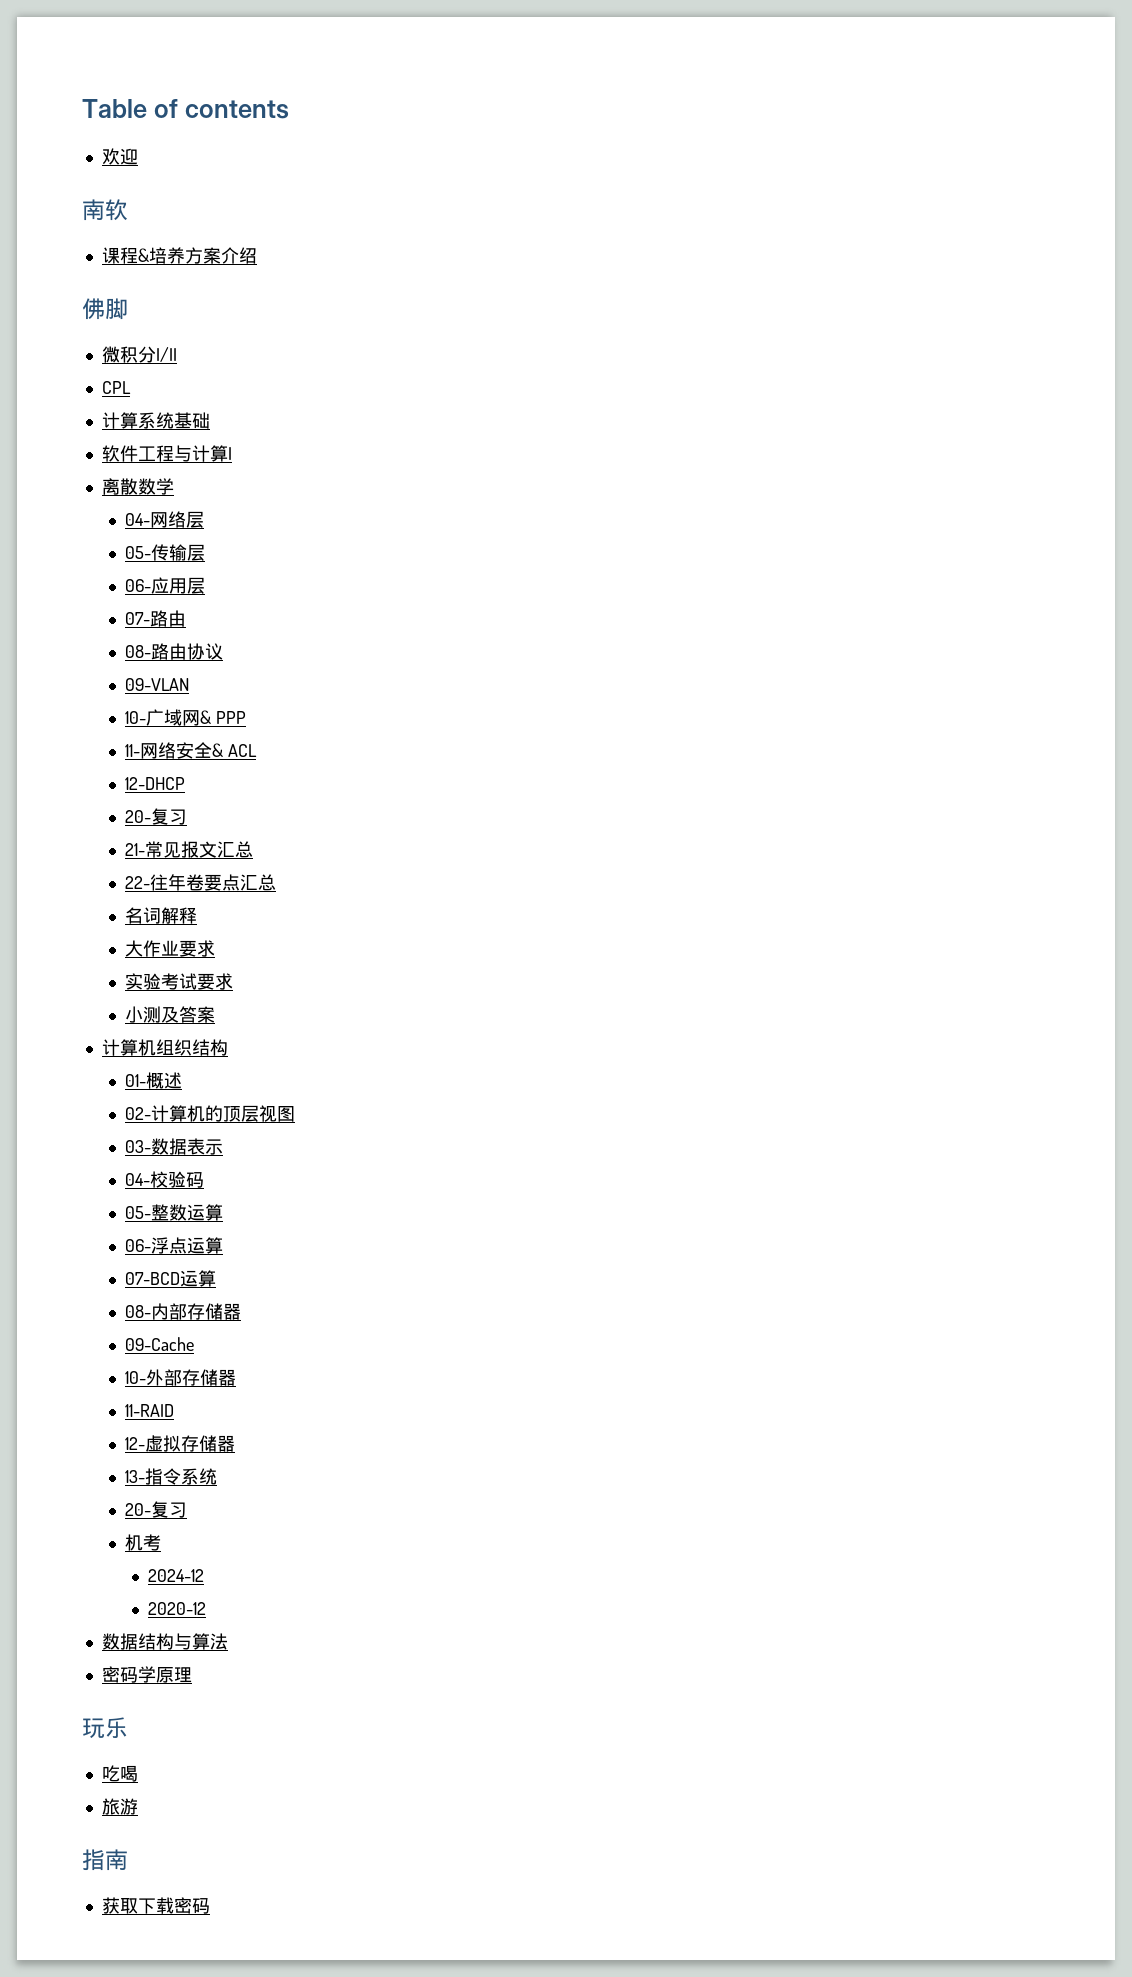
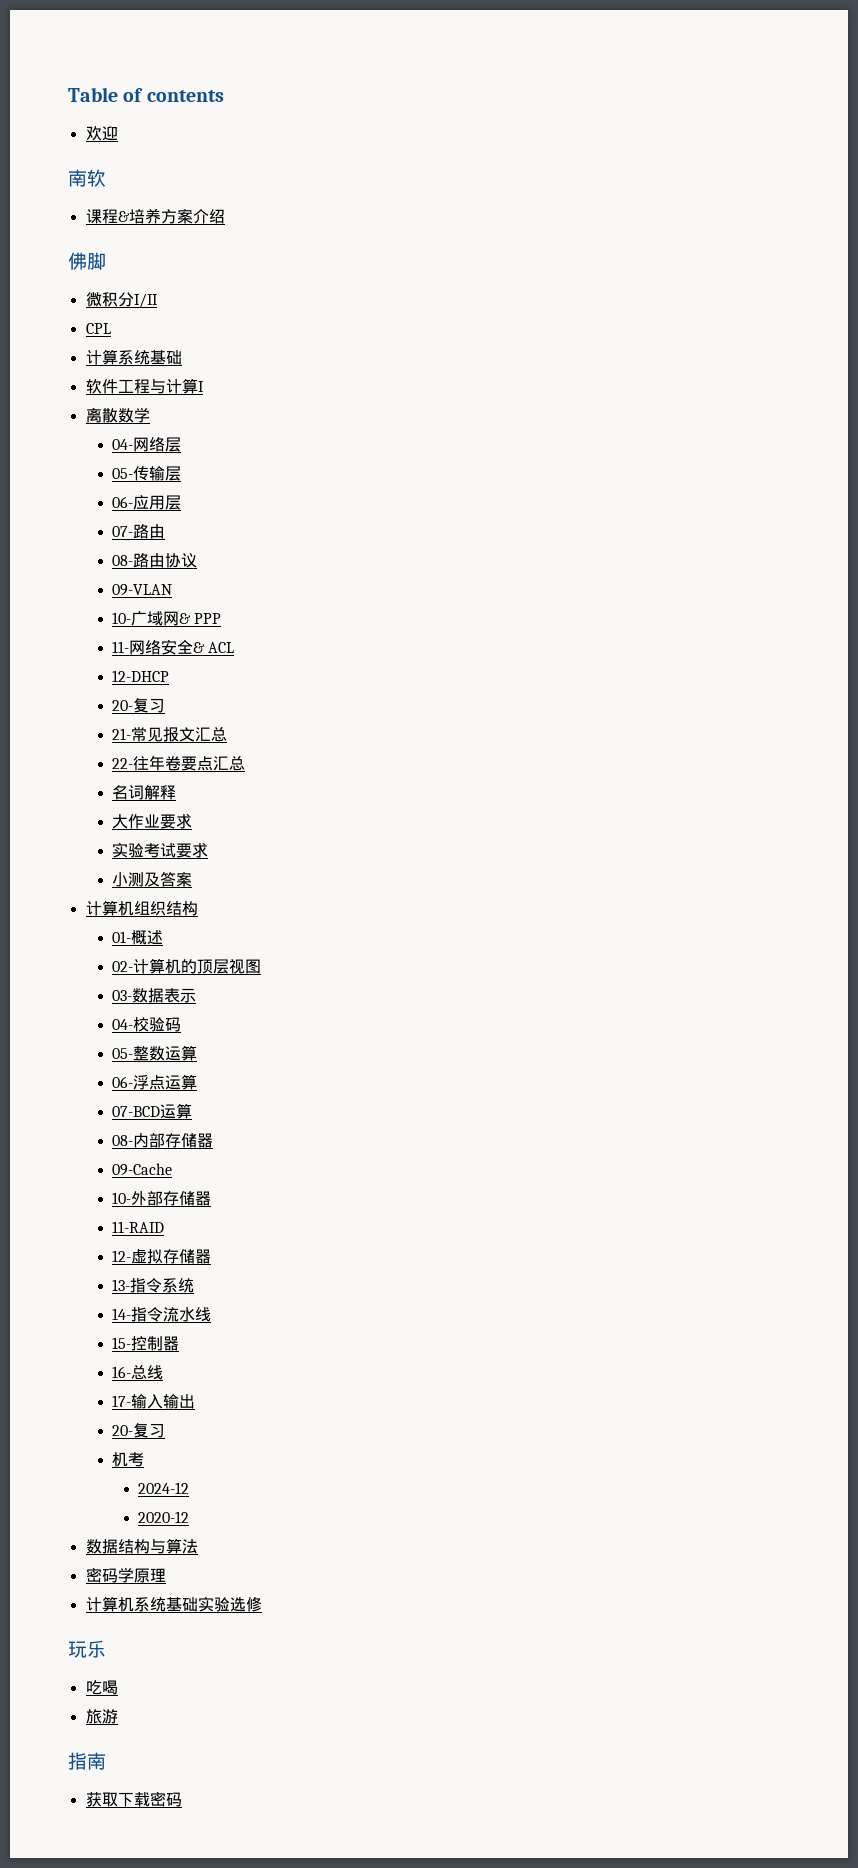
(218, 1476) none -> [111,1307,211,1322] [111,1336,179,1351] [111,1365,163,1380] [111,1394,195,1409] // 14-指令流水线 // 15-控制器 // 16-总线 // 17-输入输出
(192, 1675) none -> [85,1596,262,1612] // 计算机系统基础实验选修

